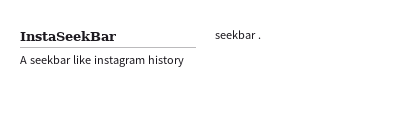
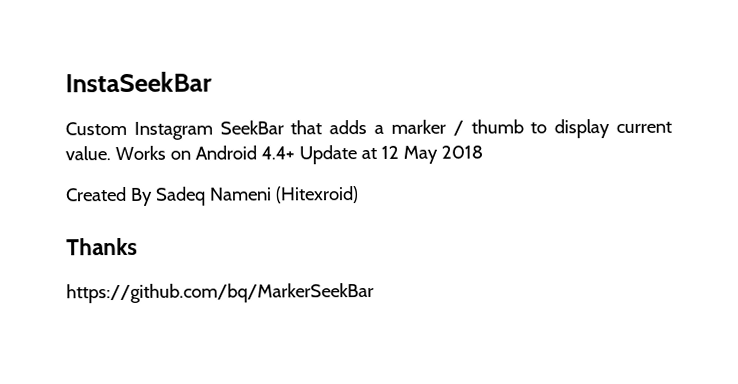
[20,55,184,67] [215,30,261,39] A seekbar like instagram history seekbar . -> [65,119,672,140] [65,145,483,165] [65,186,359,206] [66,237,138,256] [66,282,374,304] Custom Instagram SeekBar that adds a marker / thumb to display current value. Works on Android 4.4+ Update at 12 May 2018 // Created By Sadeq Nameni (Hitexroid) // Thanks // https://github.com/bq/MarkerSeekBar

